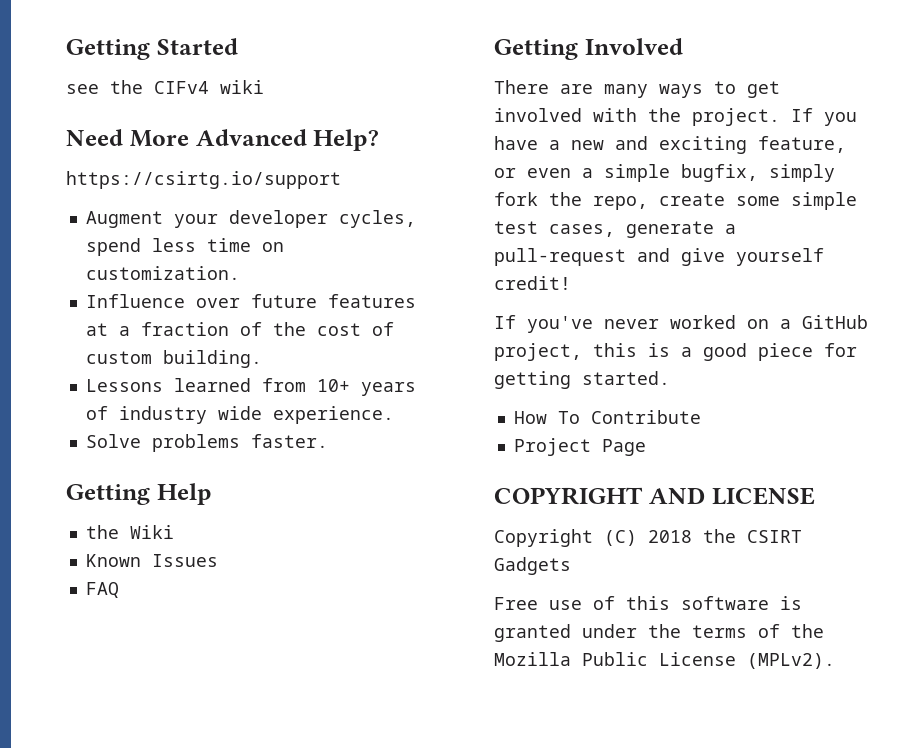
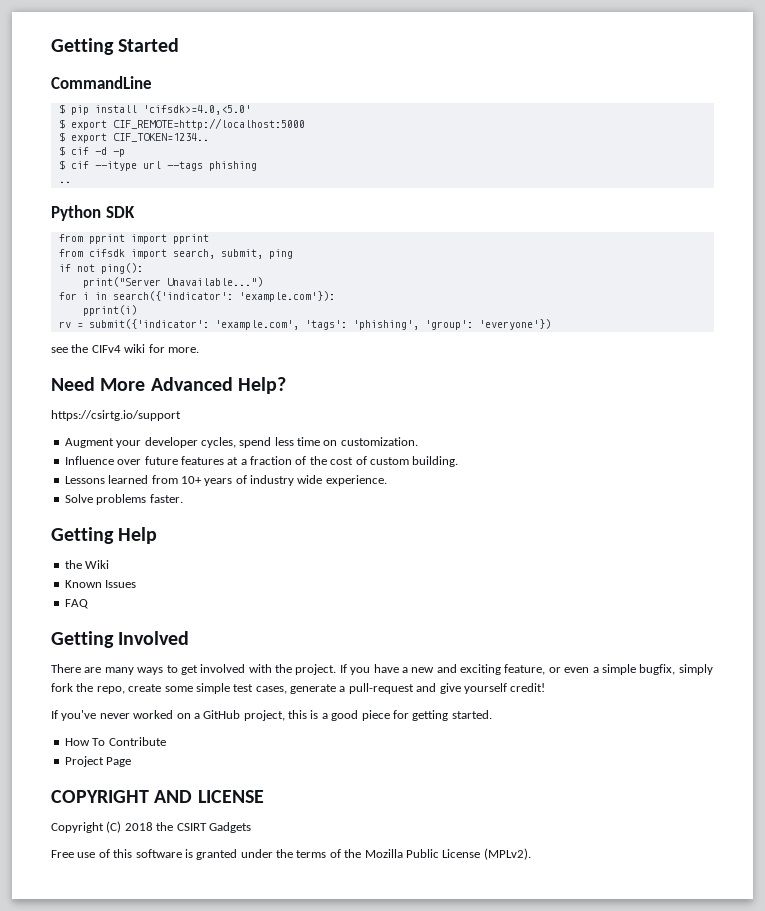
(238, 46) none -> [51,76,152,89] [58,104,251,115] [58,118,305,130] [58,132,209,143] [58,146,125,157] [58,160,257,171] [58,181,71,183] [51,205,135,221] [58,234,209,244] [58,249,293,259] [58,263,143,274] [82,277,263,288] [58,291,335,302] [82,305,137,316] [58,319,551,330] // CommandLine // $ pip install 'cifsdk>=4.0,<5.0' // $ export CIF_REMOTE=http://localhost:5000 // $ export CIF_TOKEN=1234.. // $ cif -d -p // $ cif --itype url --tags phishing // .. // Python SDK // from pprint import pprint // from cifsdk import search, submit, ping // if not ping(): // print("Server Unavailable...") // for i in search({'indicator': 'example.com'}): // pprint(i) // rv = submit({'indicator': 'example.com', 'tags': 'phishing', 'group': 'everyone'})
(264, 87) none -> [148,344,199,353] for more.

